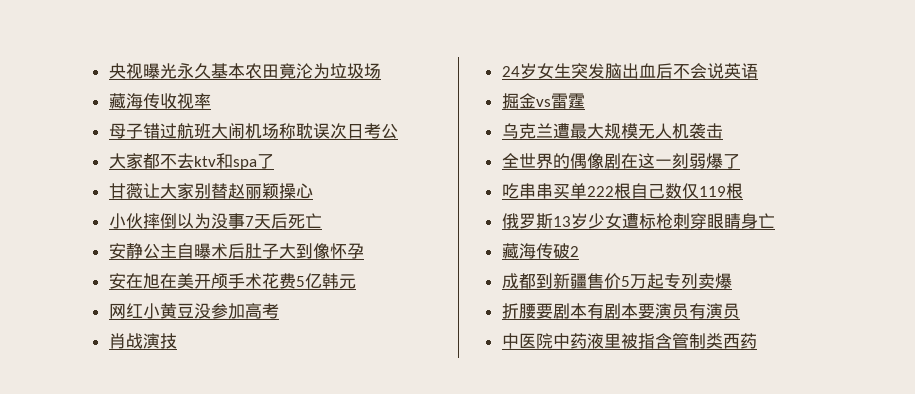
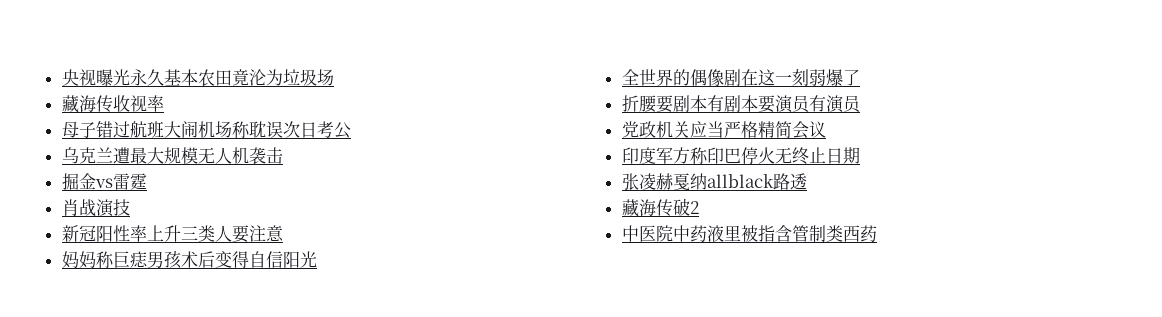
[108,153,274,170] [108,183,313,199] [108,213,322,229] [108,243,364,259] [108,273,356,289] [108,303,279,319] [108,333,177,349] [501,63,758,79] [501,93,585,109] // 大家都不去ktv和spa了 // 甘薇让大家别替赵丽颖操心 // 小伙摔倒以为没事7天后死亡 // 安静公主自曝术后肚子大到像怀孕 // 安在旭在美开颅手术花费5亿韩元 // 网红小黄豆没参加高考 // 肖战演技 // 24岁女生突发脑出血后不会说英语 // 掘金vs雷霆 -> (351, 130) none
(723, 131) none -> [61,173,147,190] [61,199,130,217] [61,225,284,243] [61,251,317,269] // 掘金vs雷霆 // 肖战演技 // 新冠阳性率上升三类人要注意 // 妈妈称巨痣男孩术后变得自信阳光
[501,183,743,199] [501,213,775,229] [501,243,579,259] [501,273,732,289] // 吃串串买单222根自己数仅119根 // 俄罗斯13岁少女遭标枪刺穿眼睛身亡 // 藏海传破2 // 成都到新疆售价5万起专列卖爆 -> (860, 77) none
(740, 311) none -> [621,121,826,139] [621,147,860,165] [621,173,807,191] [621,198,699,217] // 党政机关应当严格精简会议 // 印度军方称印巴停火无终止日期 // 张凌赫戛纳allblack路透 // 藏海传破2

